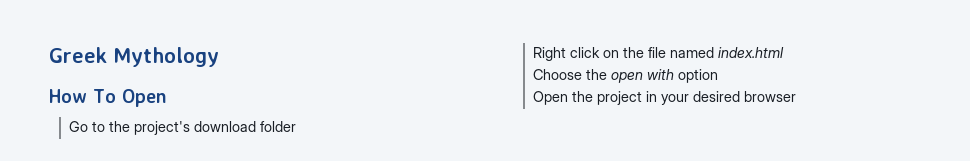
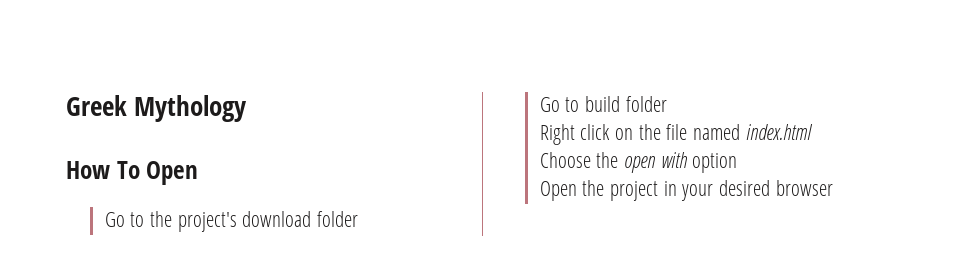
(296, 126) none -> [539,96,667,112] // Go to build folder

